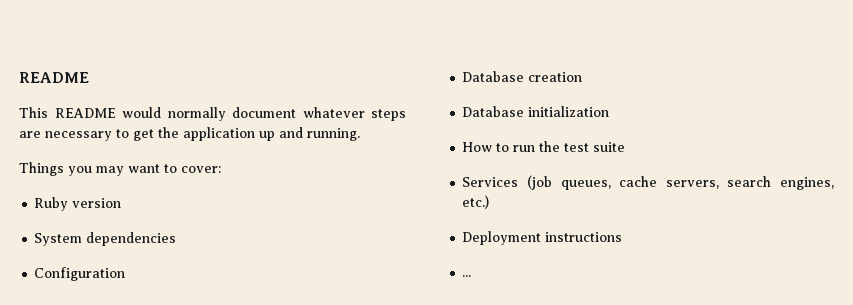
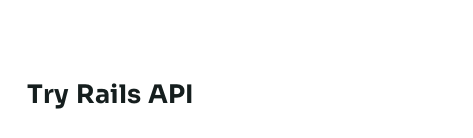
[19,72,89,83] [19,107,406,121] [19,127,360,141] [19,162,221,176] [34,197,122,211] [34,232,177,246] [34,267,126,281] [462,71,583,82] [462,106,610,117] [462,141,626,152] [462,175,834,190] [462,195,490,209] [462,231,623,245] [462,275,472,277] README // This README would normally document whatever steps are necessary to get the application up and running. // Things you may want to cover: // Ruby version // System dependencies // Configuration // Database creation // Database initialization // How to run the test suite // Services (job queues, cache servers, search engines, etc.) // Deployment instructions // ... -> [27,83,193,109] Try Rails API

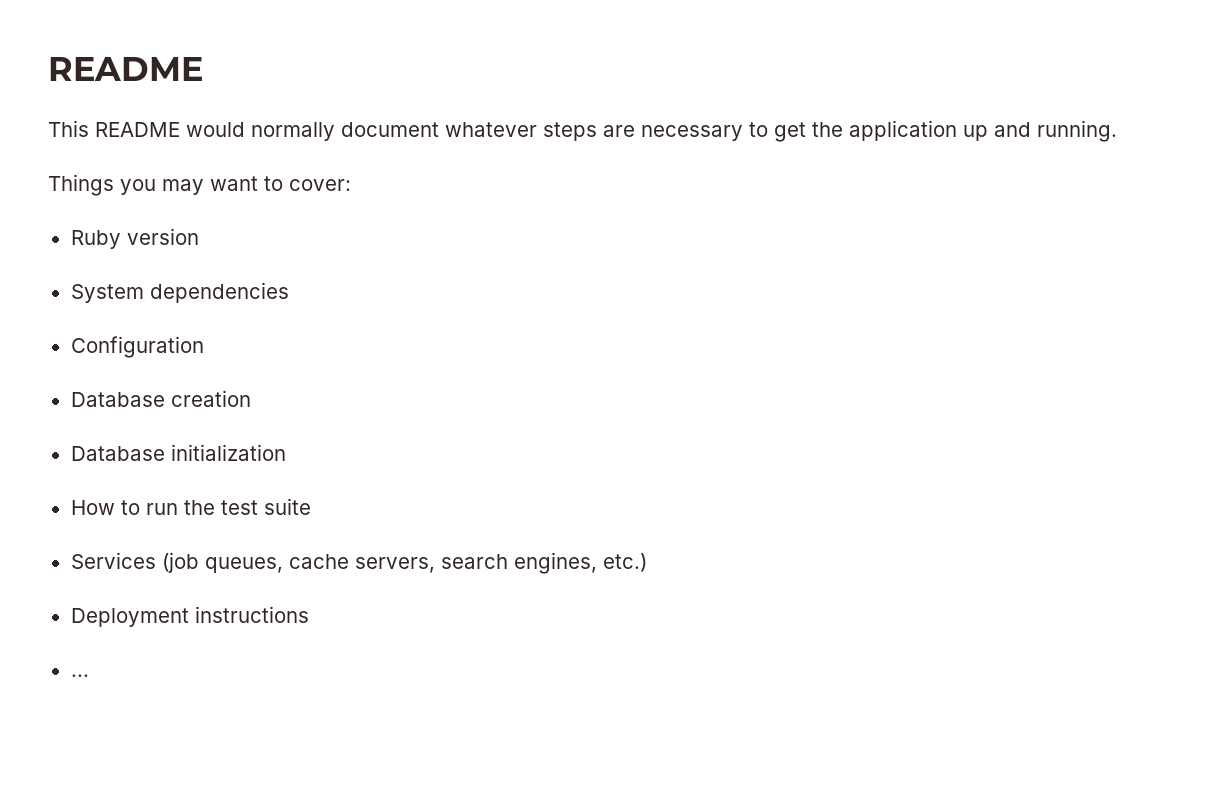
[27,83,193,109] Try Rails API -> [48,57,203,81] [48,120,1117,142] [48,174,351,196] [70,228,199,249] [70,282,289,303] [70,336,204,358] [70,390,251,407] [70,444,286,461] [70,498,311,515] [70,552,647,574] [70,606,309,627] [70,674,89,677] README // This README would normally document whatever steps are necessary to get the application up and running. // Things you may want to cover: // Ruby version // System dependencies // Configuration // Database creation // Database initialization // How to run the test suite // Services (job queues, cache servers, search engines, etc.) // Deployment instructions // ...

